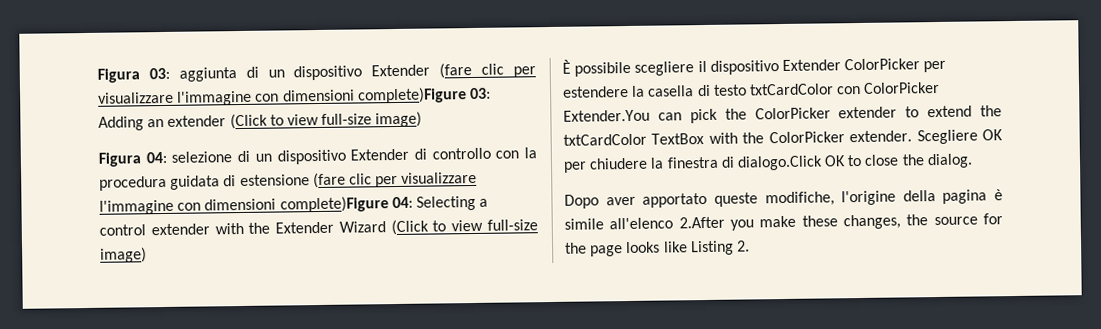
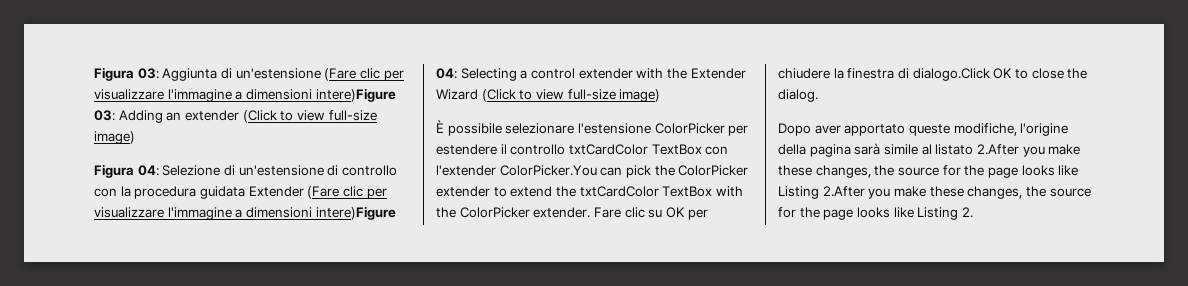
[178,62,537,82] [98,87,467,106] aggiunta di un dispositivo Extender (fare clic per visualizzare l'immagine con dimensioni complete)Figure -> [162,68,404,81] [94,88,396,102] Aggiunta di un'estensione (Fare clic per visualizzare l'immagine a dimensioni intere)Figure
[171,148,410,165] selezione di un dispositivo Extender -> [162,165,324,176] Selezione di un'estensione
[223,171,478,189] [99,196,389,215] di estensione (fare clic per visualizzare l'immagine con dimensioni complete)Figure -> [248,186,387,199] [94,206,396,220] Extender (Fare clic per visualizzare l'immagine a dimensioni intere)Figure
[634,58,947,76] [562,81,941,98] [563,109,650,122] scegliere il dispositivo Extender ColorPicker per estendere la casella di testo txtCardColor con ColorPicker Extender.You -> [505,123,749,136] [436,144,729,155] [436,165,597,176] selezionare l'estensione ColorPicker per estendere il controllo txtCardColor TextBox con l'extender ColorPicker.You
[916,129,978,145] Scegliere -> [593,207,663,218] Fare clic su
[994,189,1003,201] [564,217,674,230] è simile all'elenco -> [854,143,1081,157] [778,165,1079,178] [778,186,819,199] sarà simile al listato 2.After you make these changes, the source for the page looks like Listing

